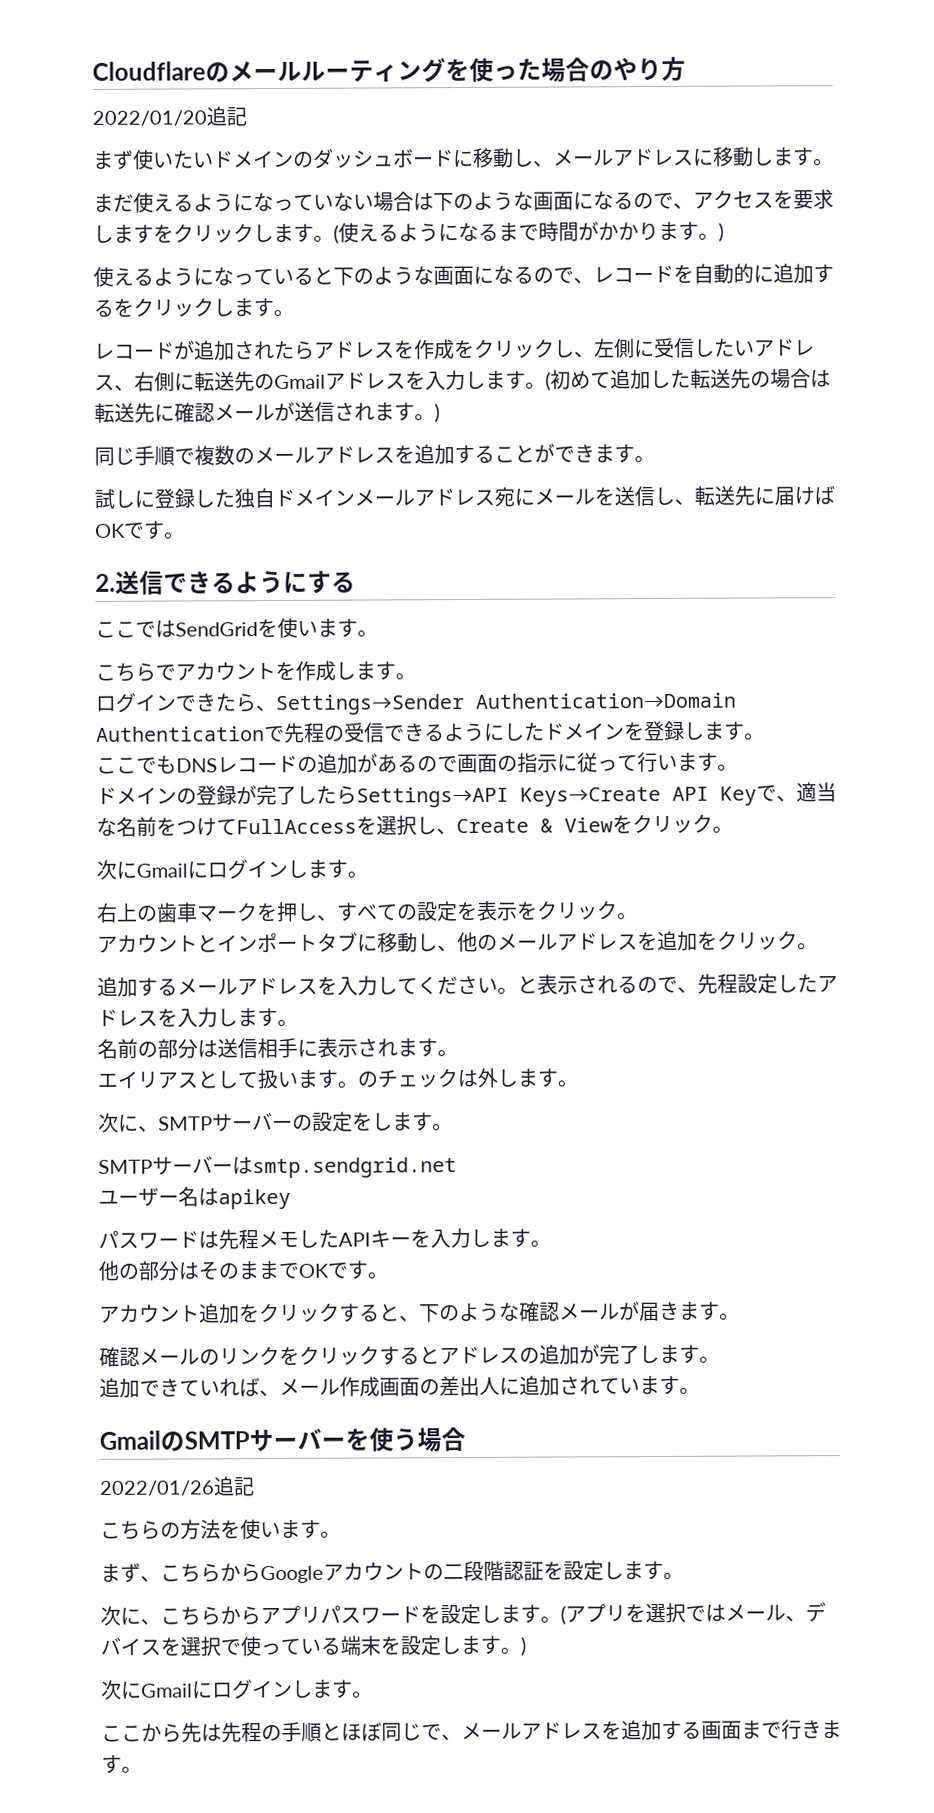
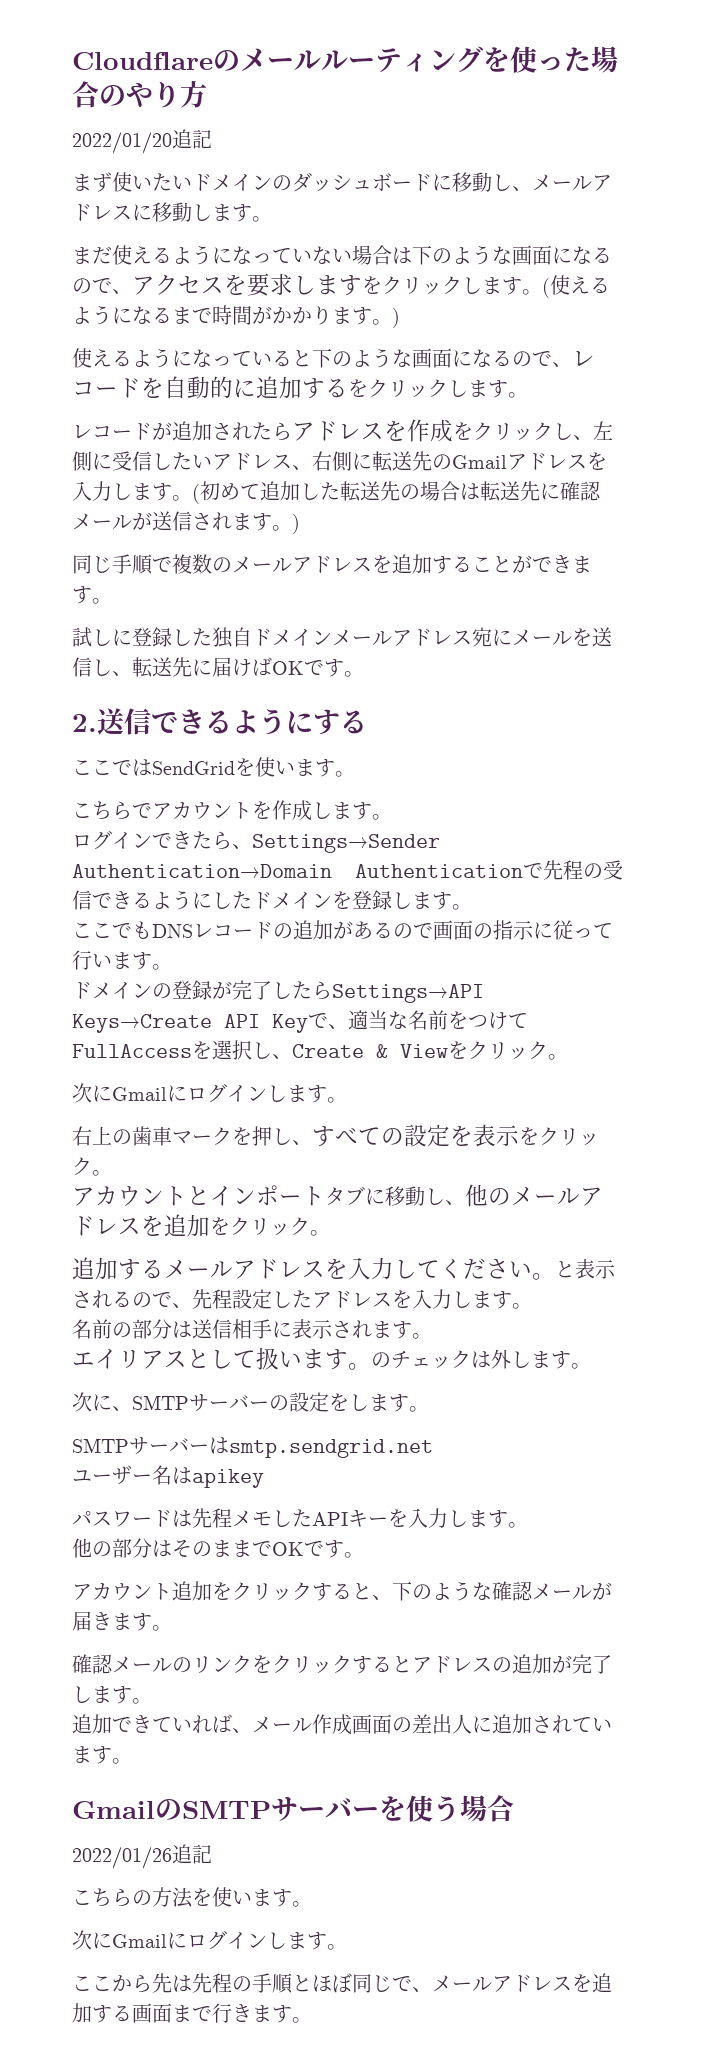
[100,1560,684,1584] [100,1602,826,1626] [100,1635,526,1657] // まず、こちらからGoogleアカウントの二段階認証を設定します。 // 次に、こちらからアプリパスワードを設定します。(アプリを選択ではメール、デバイスを選択で使っている端末を設定します。) -> (312, 1904) none

